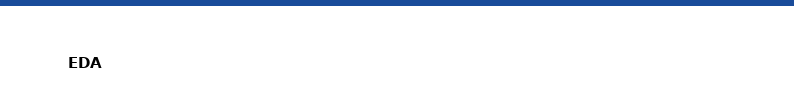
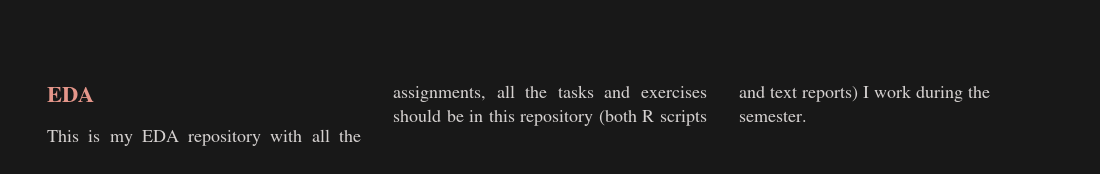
[68,57,102,68] EDA -> [47,87,94,102] [47,129,361,146] [393,85,707,102] [393,109,707,126] [739,85,990,102] [739,111,807,122] EDA // This is my EDA repository with all the assignments, all the tasks and exercises should be in this repository (both R scripts and text reports) I work during the semester.

